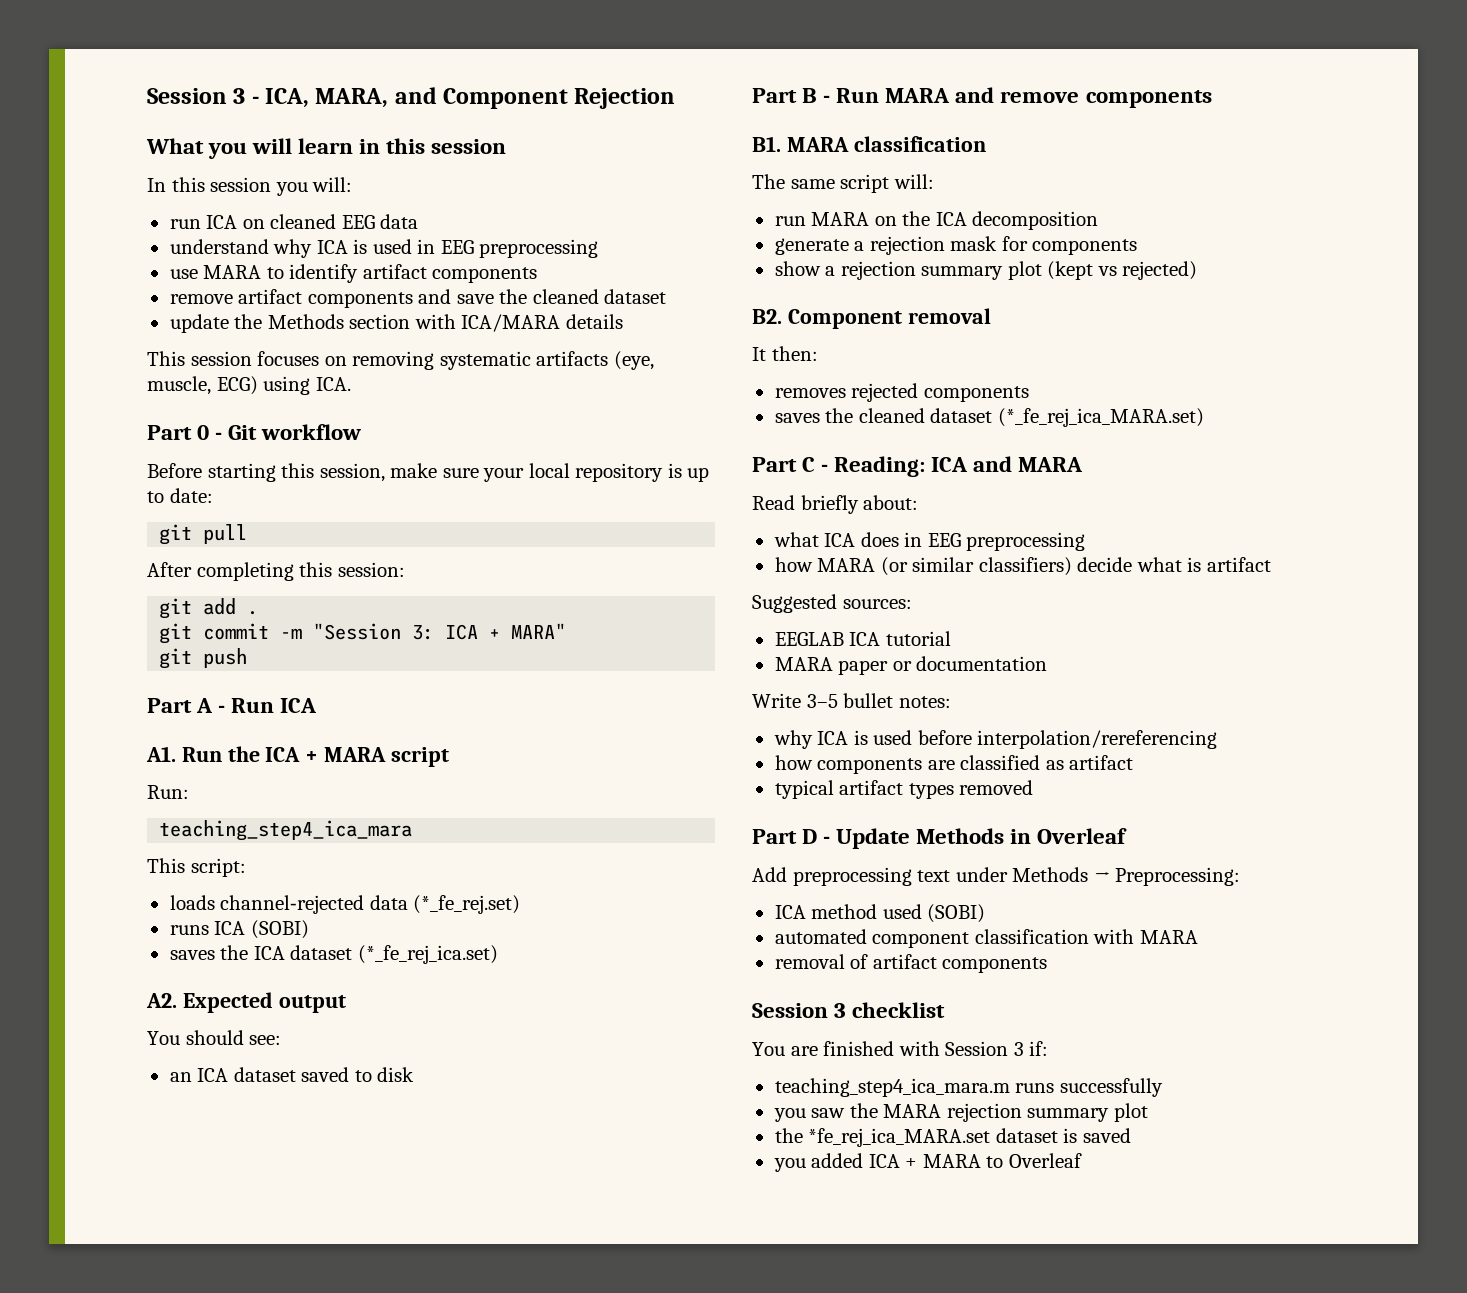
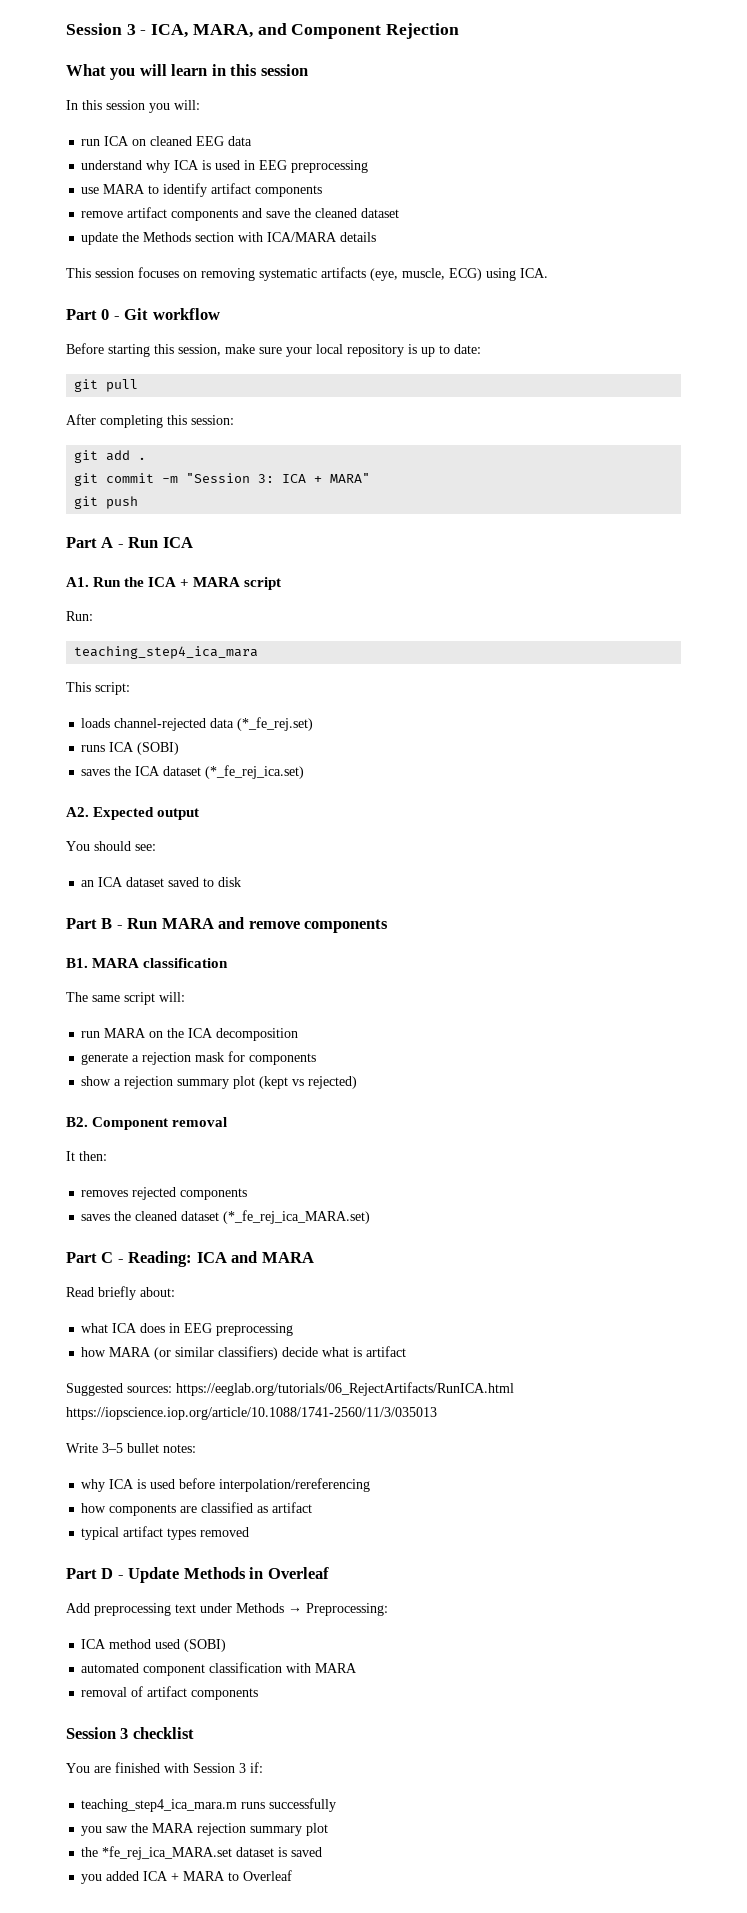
[774,631,951,646] [774,656,1048,675] // EEGLAB ICA tutorial // MARA paper or documentation -> [176,1382,514,1396] [66,1407,437,1420] https://eeglab.org/tutorials/06_RejectArtifacts/RunICA.html https://iopscience.iop.org/article/10.1088/1741-2560/11/3/035013

